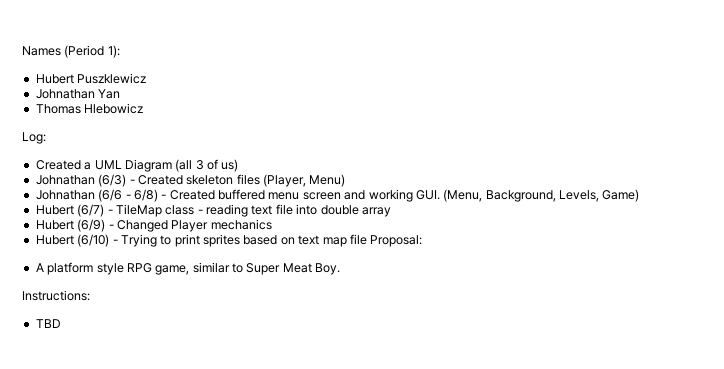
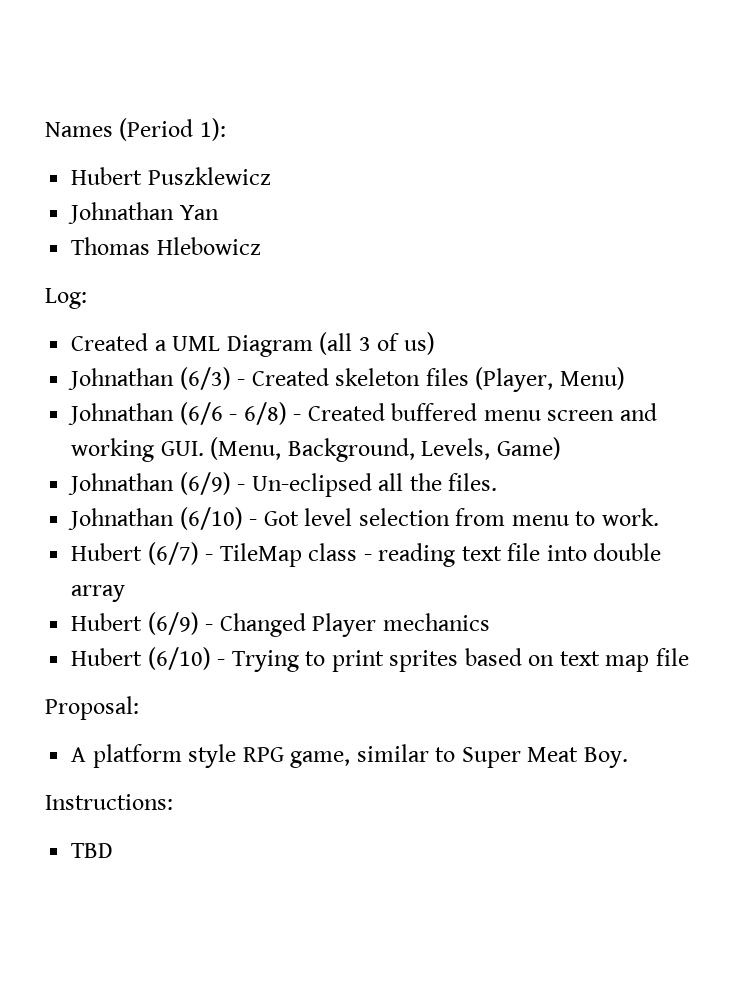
(640, 195) none -> [68,472,498,497] [68,507,659,530] // Johnathan (6/9) - Un-eclipsed all the files. // Johnathan (6/10) - Got level selection from menu to work.
(367, 239) none -> (689, 657) //

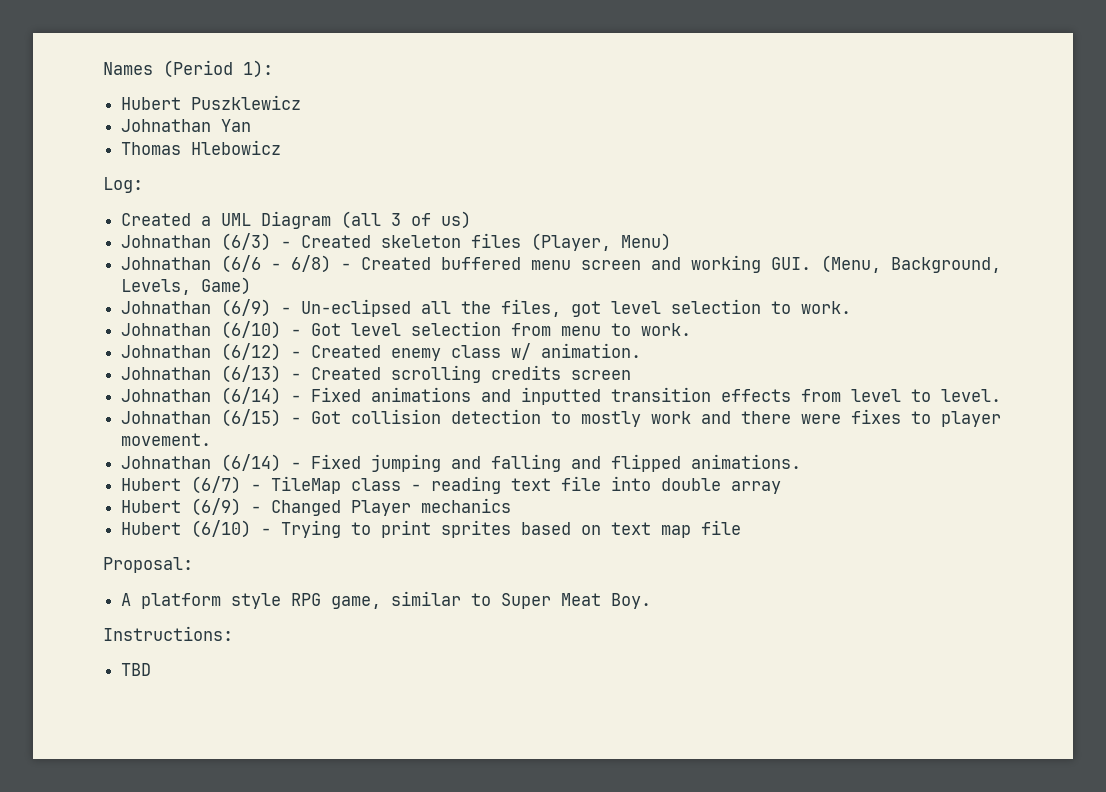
[448,473,498,491] files. -> [501,299,852,317] files, got level selection to work.
(659, 517) none -> [121,343,642,361] [121,365,632,383] [121,387,1002,405] [121,409,1002,427] [121,433,212,446] [121,454,802,472] // Johnathan (6/12) - Created enemy class w/ animation. // Johnathan (6/13) - Created scrolling credits screen // Johnathan (6/14) - Fixed animations and inputted transition effects from level to level. // Johnathan (6/15) - Got collision detection to mostly work and there were fixes to player movement. // Johnathan (6/14) - Fixed jumping and falling and flipped animations.

